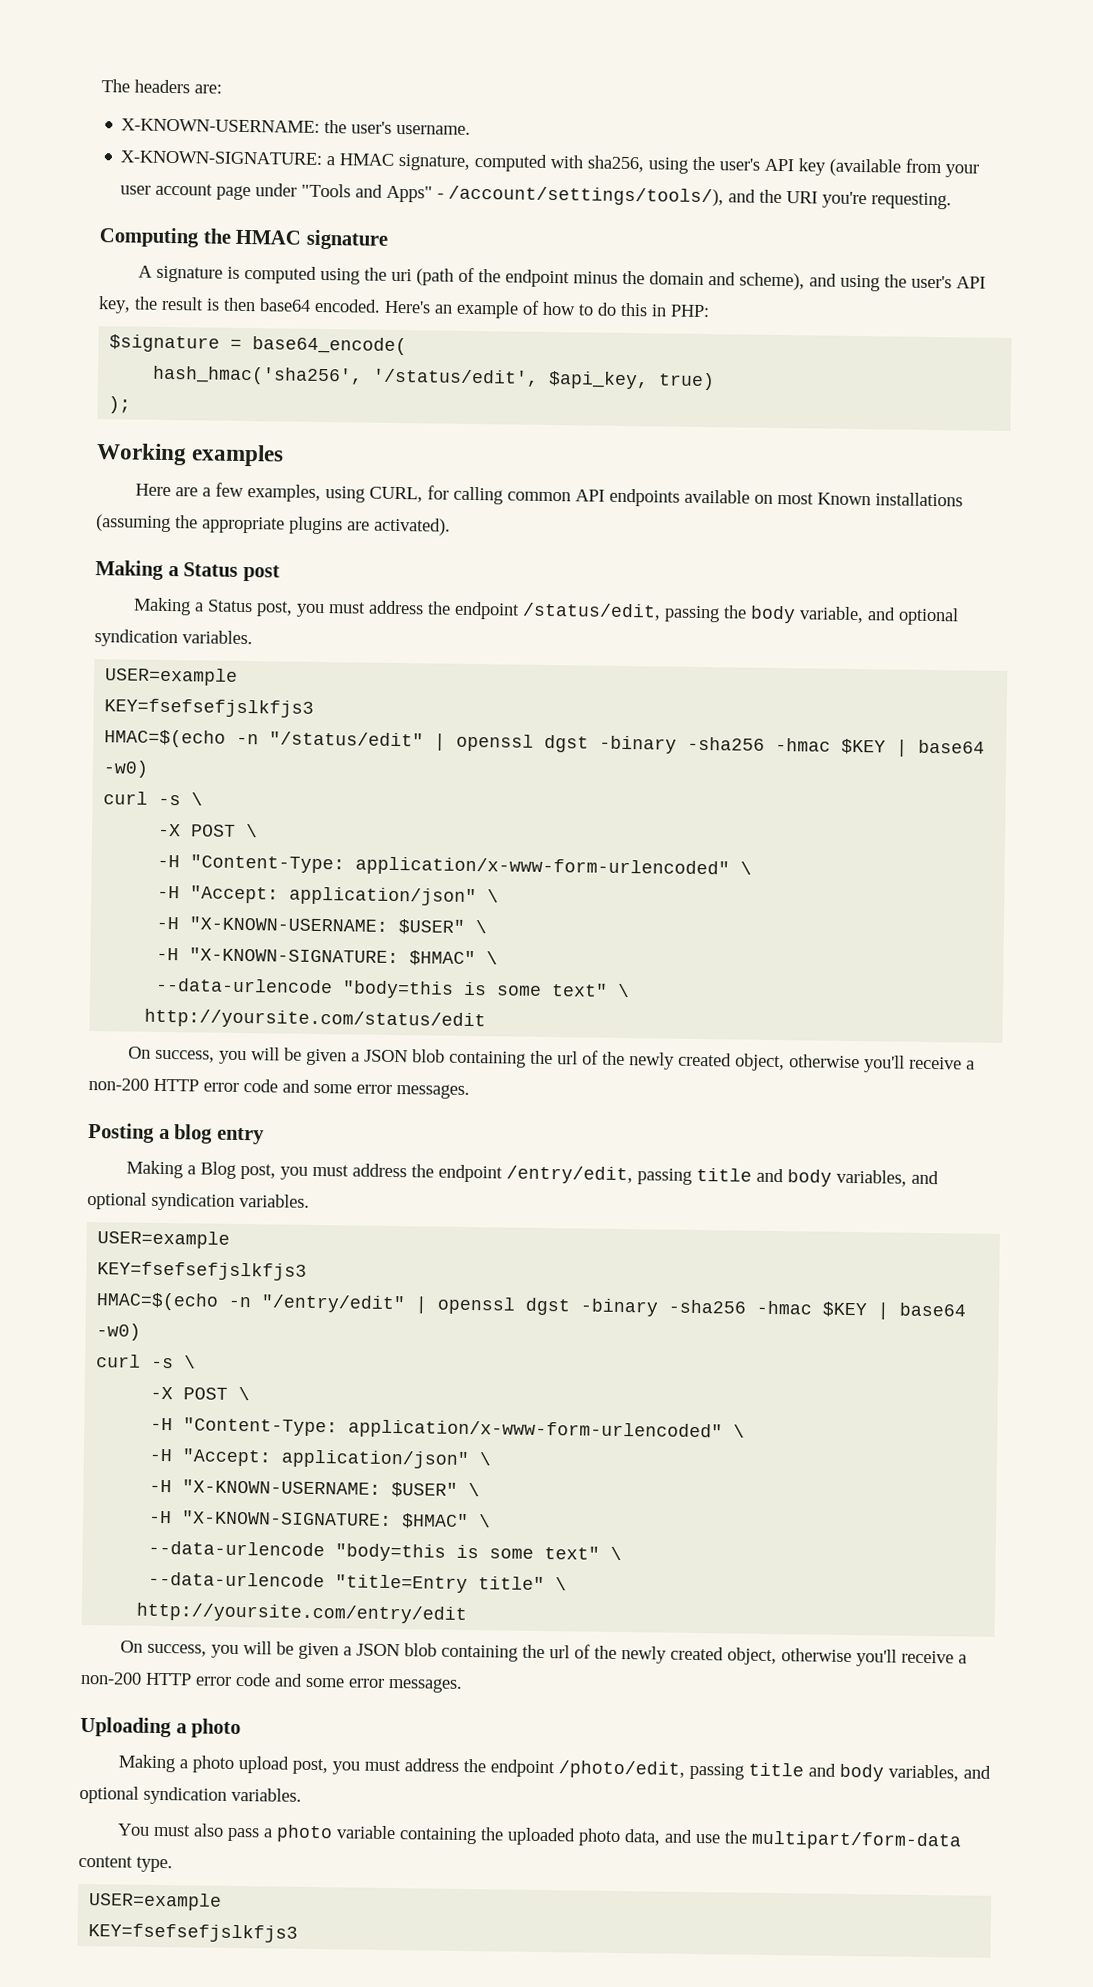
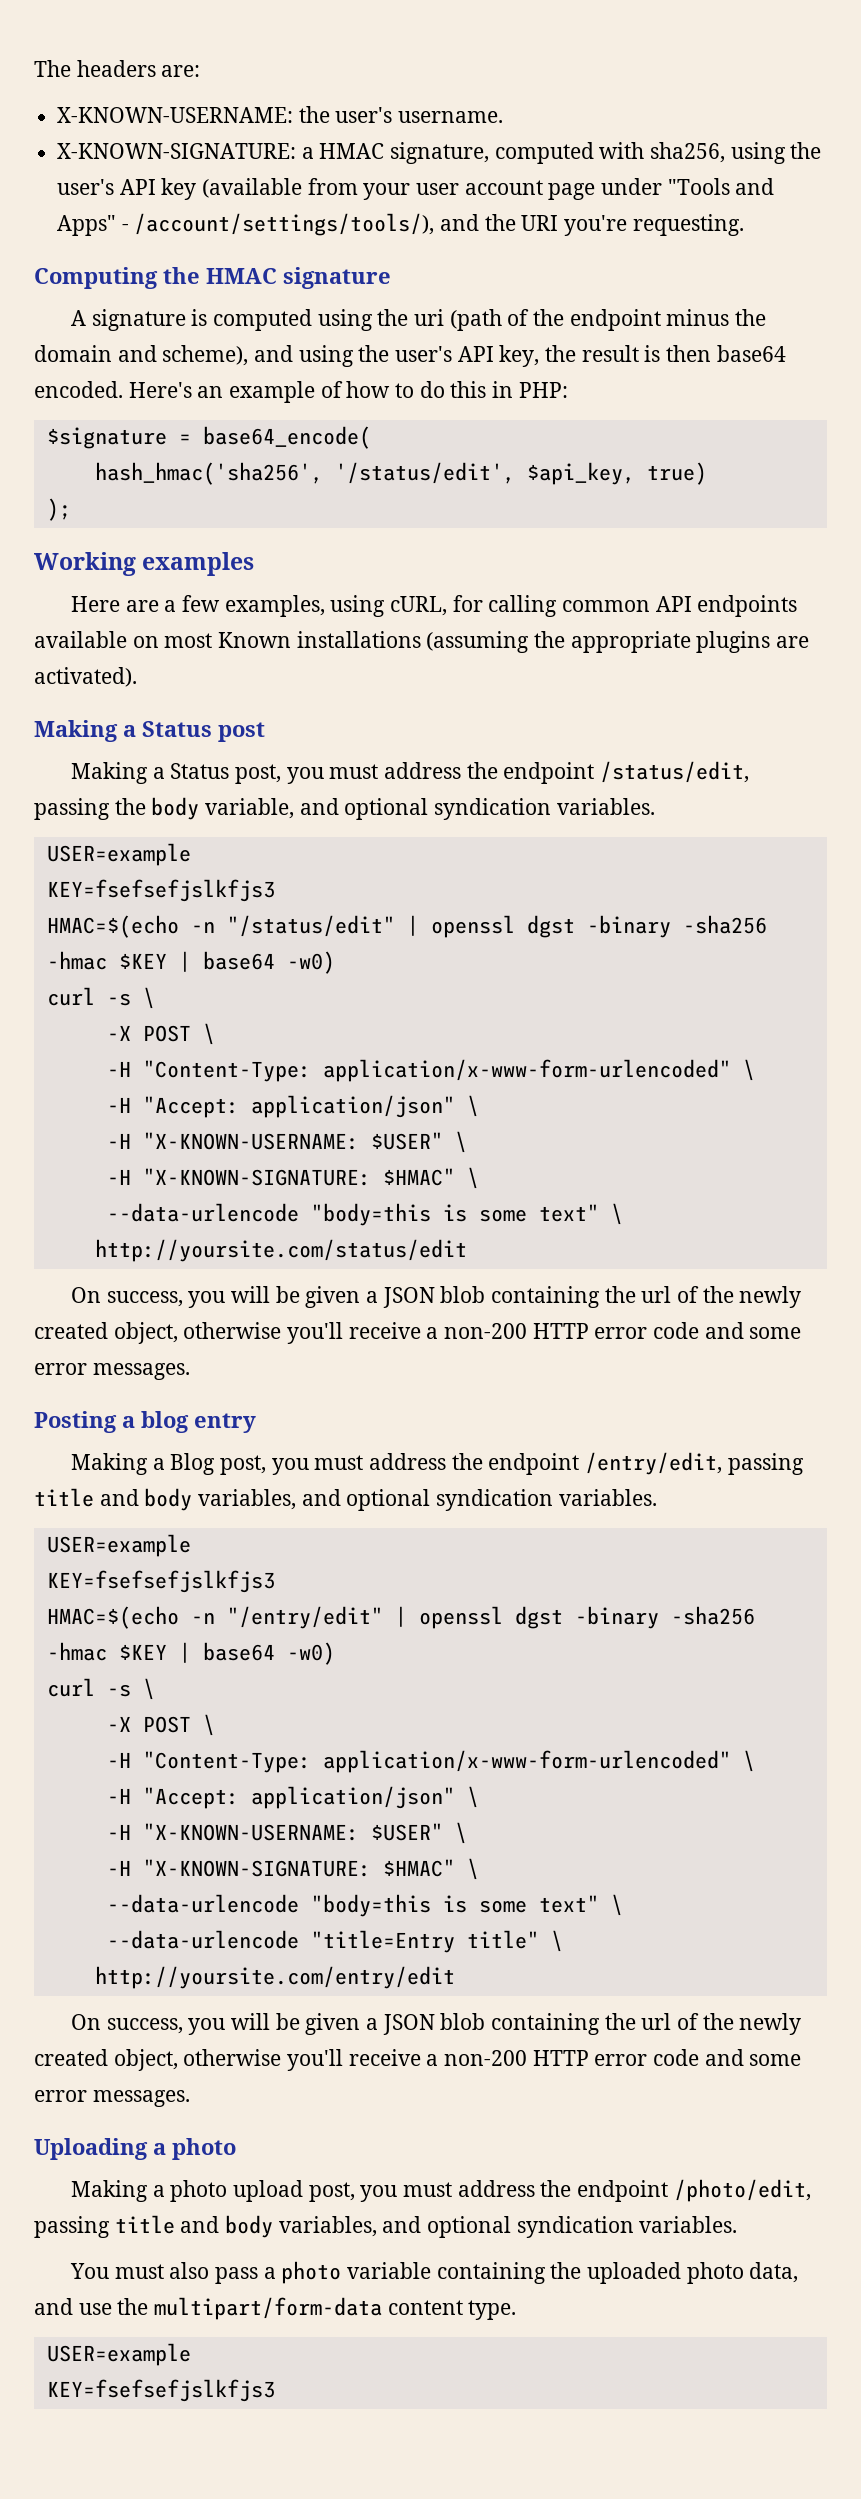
[369,486,424,503] CURL, -> [389,596,447,616] cURL,

